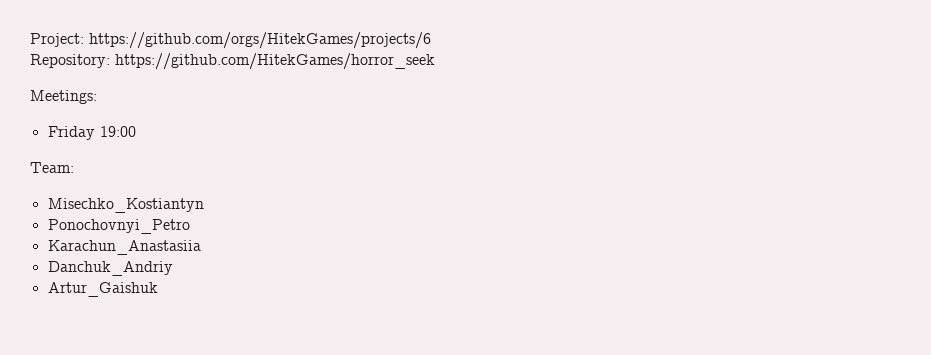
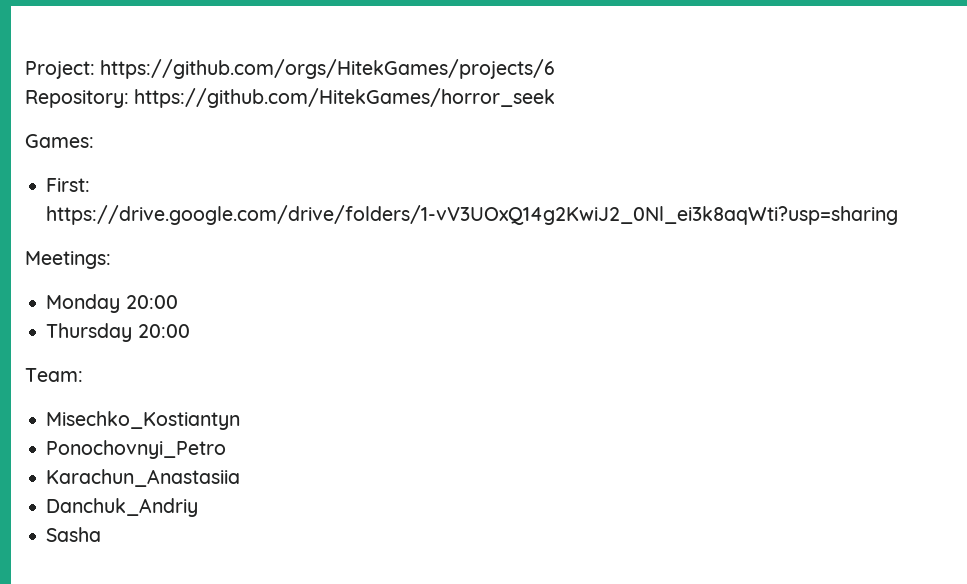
[30,90,97,104] [47,126,136,140] Meetings: // Friday 19:00 -> [25,134,94,148] [46,178,91,192] [46,205,899,225] [25,251,111,269] [46,294,178,313] [46,323,190,342] Games: // First: https://drive.google.com/drive/folders/1-vV3UOxQ14g2KwiJ2_0Nl_ei3k8aqWti?usp=sharing // Meetings: // Monday 20:00 // Thursday 20:00
[47,282,158,297] Artur_Gaishuk -> [46,527,102,542] Sasha

